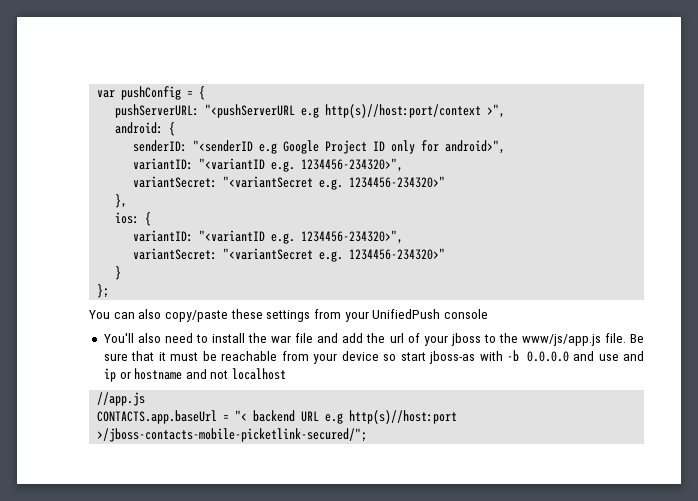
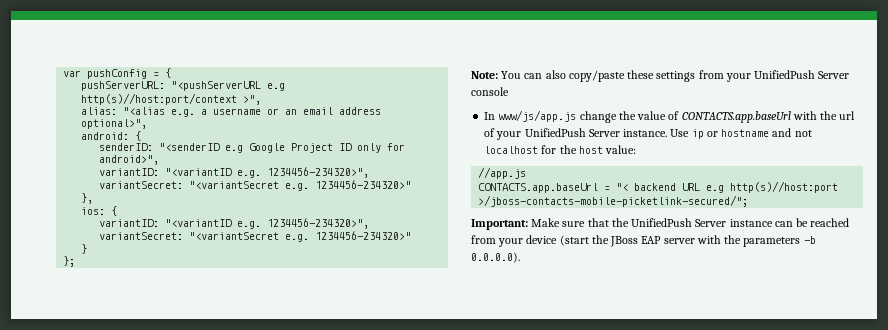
(506, 111) none -> [81,107,382,117] [81,119,148,129] // alias: "<alias e.g. a username or an email address optional>",
(110, 291) none -> [471,71,498,79] Note:
(441, 314) none -> [818,71,850,79] Server
[103,333,644,346] [103,350,644,364] You'll also need to install the war file and add the url of your jboss to the www/js/app.js file. Be sure that it must be reachable from your device so start jboss-as with -b 0.0.0.0 and use and -> [484,110,856,123] [484,128,690,140] In www/js/app.js change the value of CONTACTS.app.baseUrl with the url of your UnifiedPush Server instance. Use
(287, 374) none -> [541,145,637,154] for the host value:
(368, 435) none -> [471,218,850,230] [471,235,816,247] [471,252,520,263] // Important: Make sure that the UnifiedPush Server instance can be reached from your device (start the JBoss EAP server with the parameters -b 0.0.0.0).

